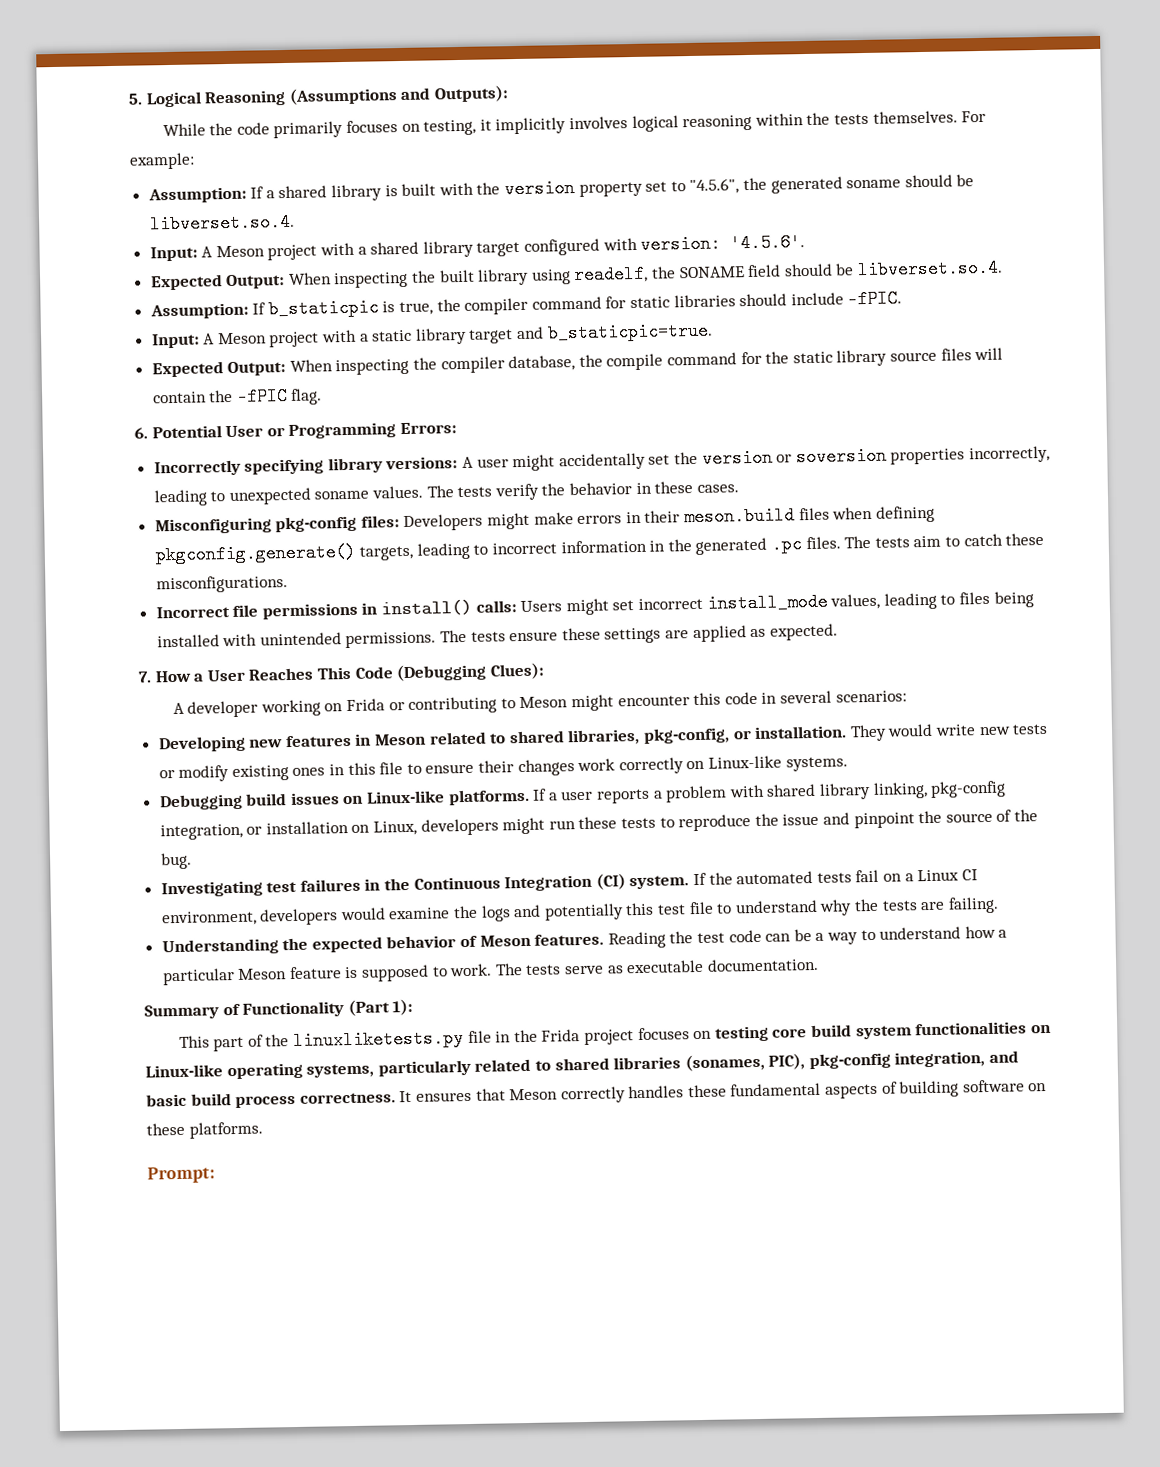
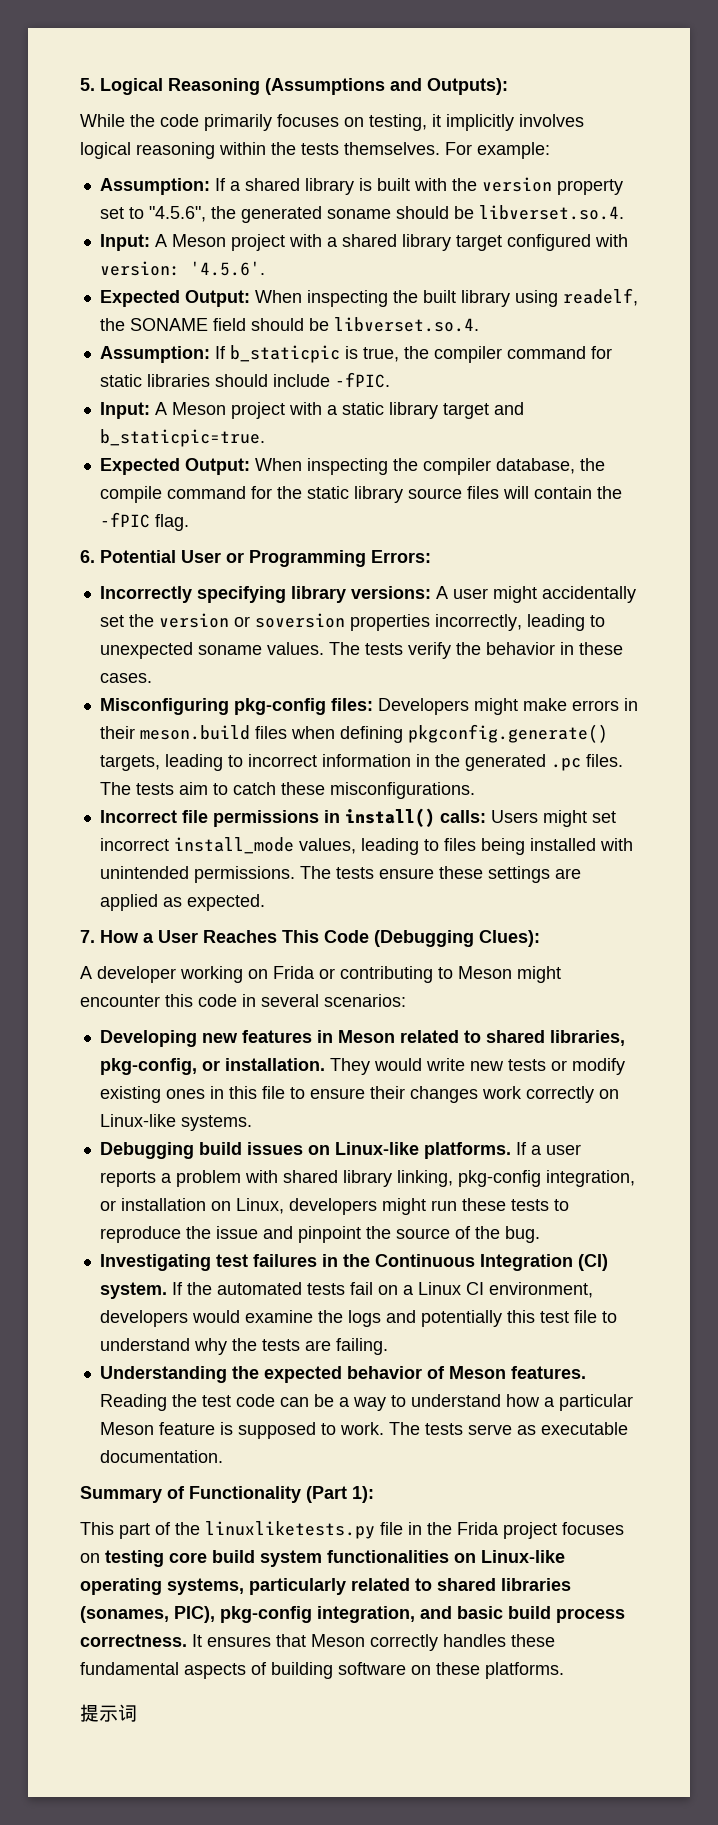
[147,1166,215,1184] Prompt: -> [80,1704,137,1722] 提示词

